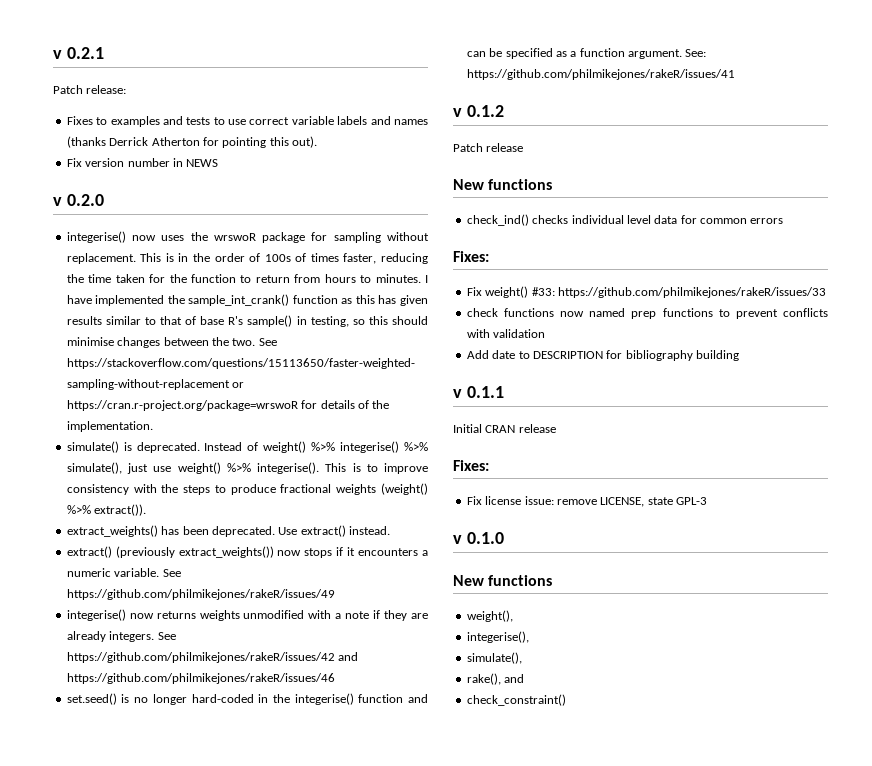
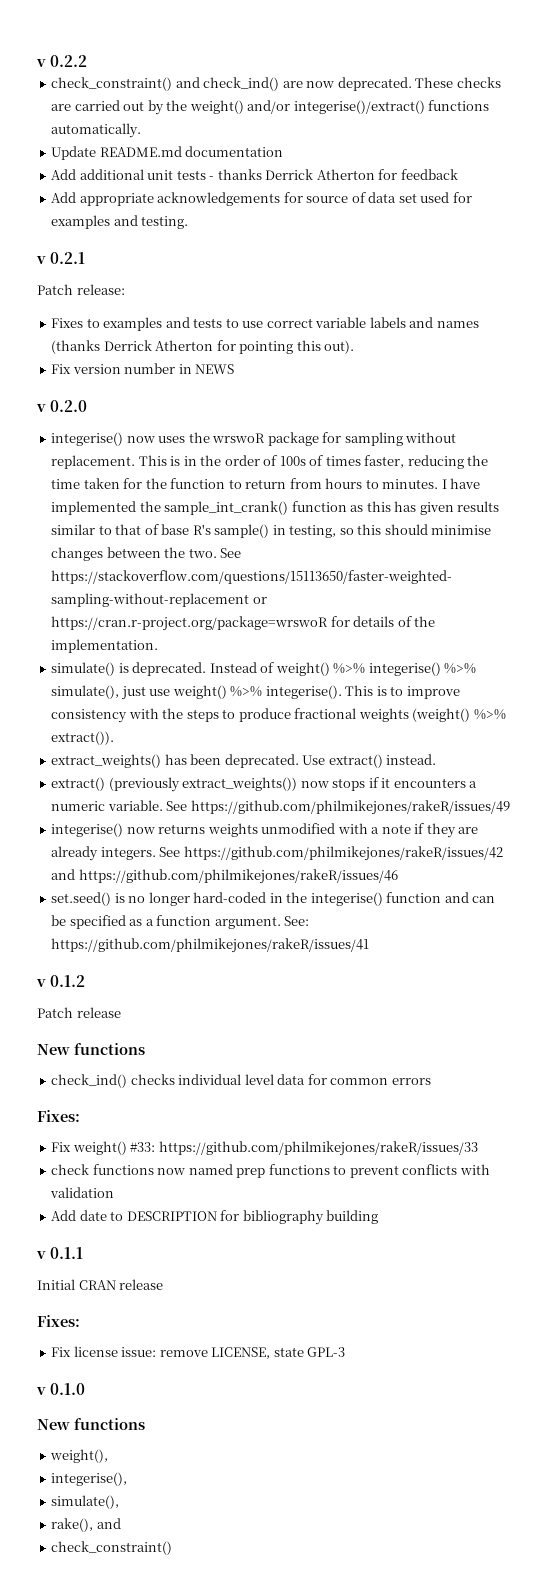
[53,50,62,59] v -> [36,55,88,67] [51,77,501,91] [51,100,490,115] [51,123,142,138] [51,146,284,160] [51,169,458,180] [51,192,472,206] [51,215,189,229] [36,256,46,264] v 0.2.2 // check_constraint() and check_ind() are now deprecated. These checks are carried out by the weight() and/or integerise()/extract() functions automatically. // Update README.md documentation // Add additional unit tests - thanks Derrick Atherton for feedback // Add appropriate acknowledgements for source of data set used for examples and testing. // v

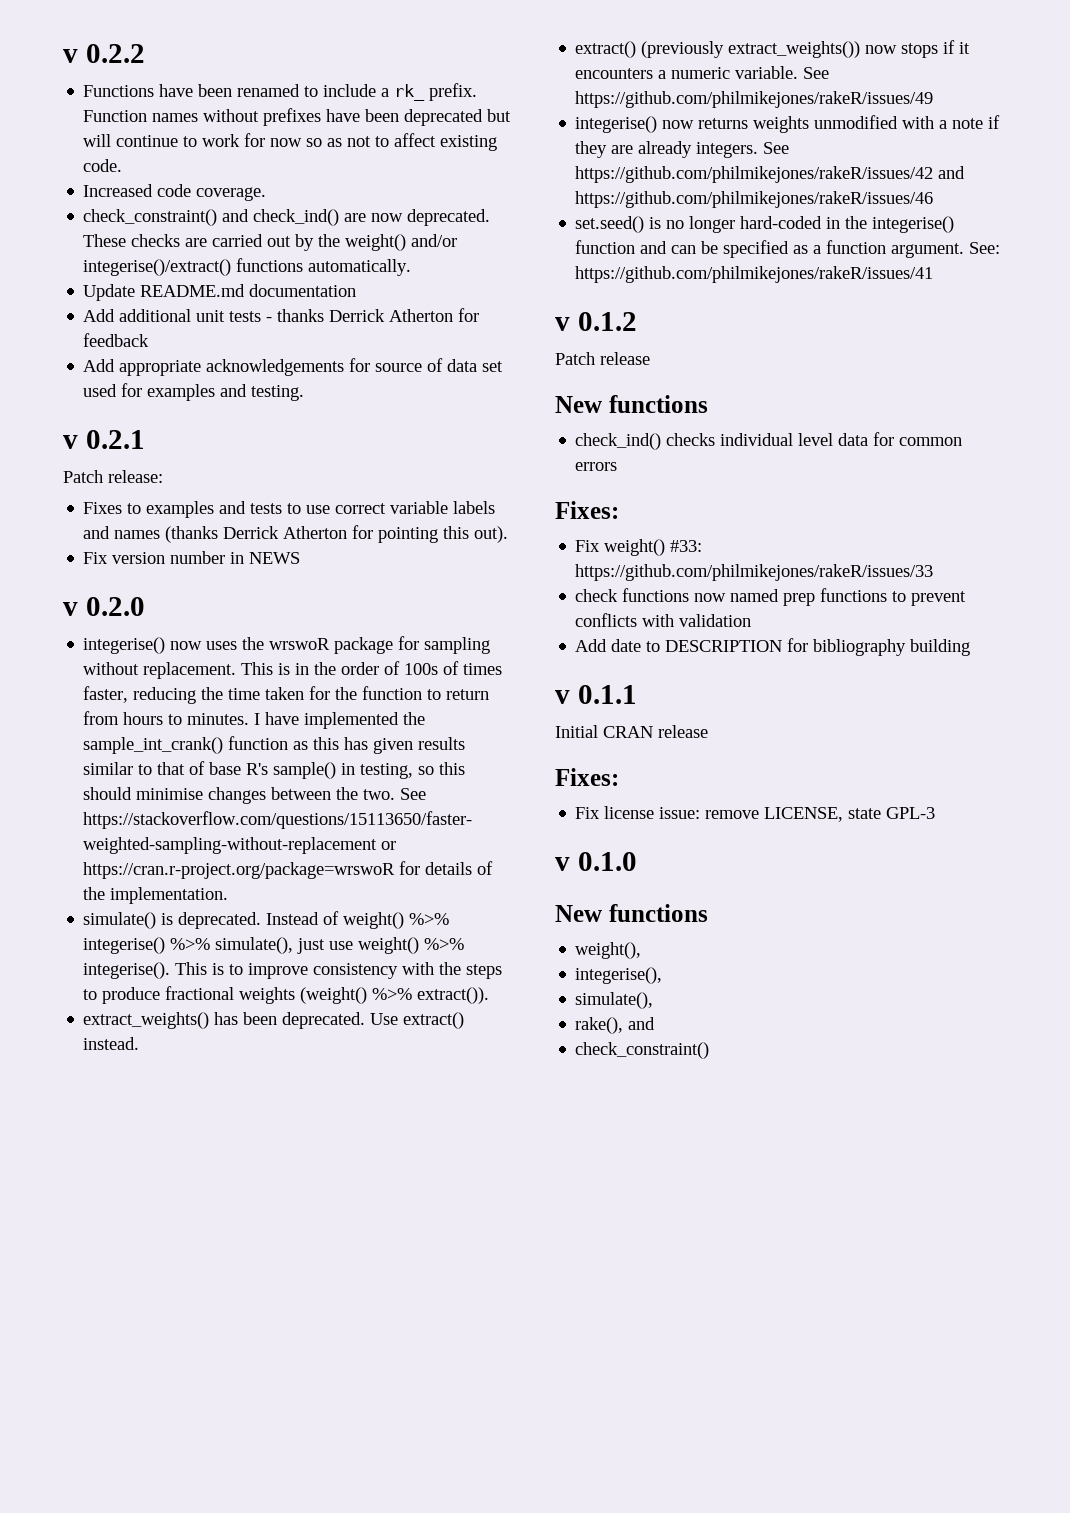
(88, 61) none -> [83,83,478,101] [83,108,512,126] [83,133,498,151] [83,159,123,172] [83,184,267,201] // Functions have been renamed to include a rk_ prefix. Function names without prefixes have been deprecated but will continue to work for now so as not to affect existing code. // Increased code coverage.

